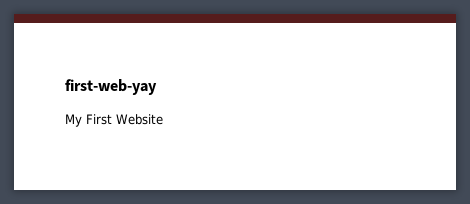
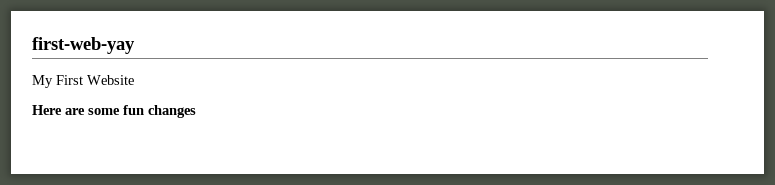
(163, 119) none -> [32,105,196,118] // Here are some fun changes

